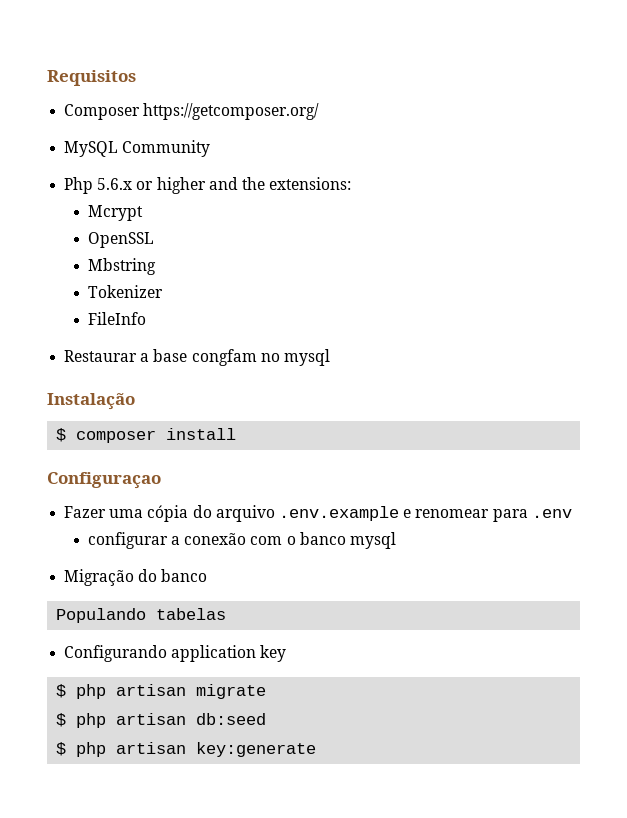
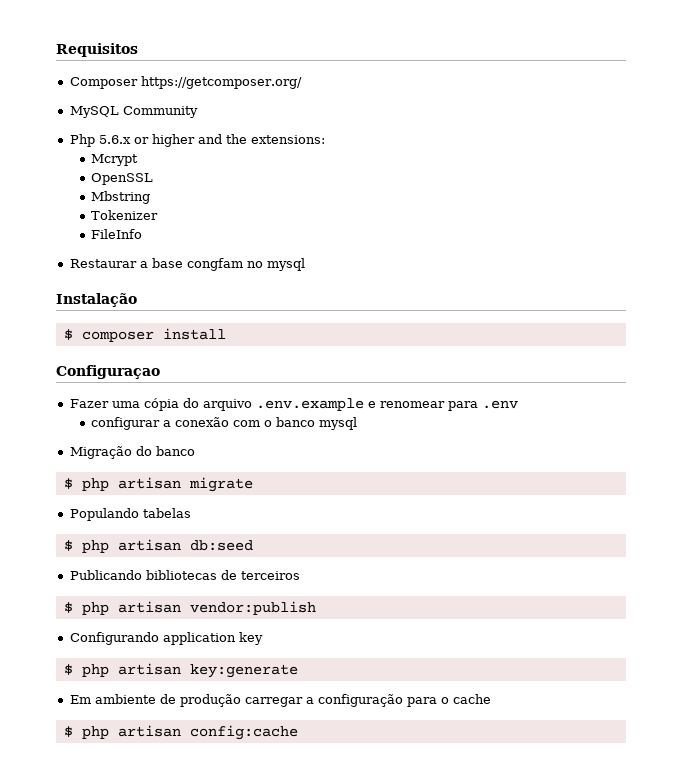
[56,608,227,623] Populando tabelas -> [63,477,253,492] [69,508,191,521] [63,539,253,553] [69,570,300,580] [63,601,316,615] $ php artisan migrate // Populando tabelas // $ php artisan db:seed // Publicando bibliotecas de terceiros // $ php artisan vendor:publish
[196,684,267,699] [56,713,267,728] [56,742,317,757] migrate // $ php artisan db:seed // $ php artisan key:generate -> [189,664,298,678] [69,694,491,707] [63,725,298,740] key:generate // Em ambiente de produção carregar a configuração para o cache // $ php artisan config:cache

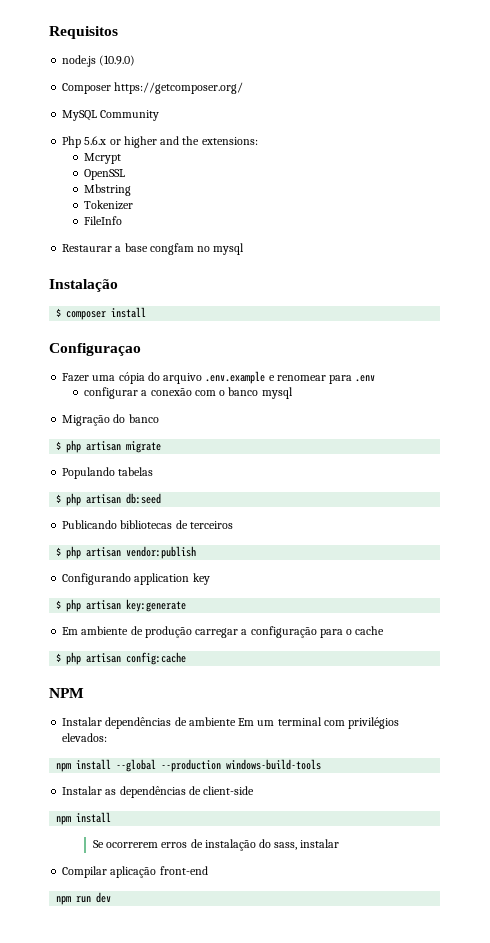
(138, 50) none -> [62,55,136,67] // node.js (10.9.0)
(298, 732) none -> [49,688,84,698] [62,717,400,729] [62,733,108,742] [56,759,322,772] [62,786,255,798] [56,812,112,825] [92,839,340,851] [62,866,208,878] [56,892,112,905] // NPM // Instalar dependências de ambiente Em um terminal com privilégios elevados: // npm install --global --production windows-build-tools // Instalar as dependências de client-side // npm install // Se ocorrerem erros de instalação do sass, instalar // Compilar aplicação front-end // npm run dev

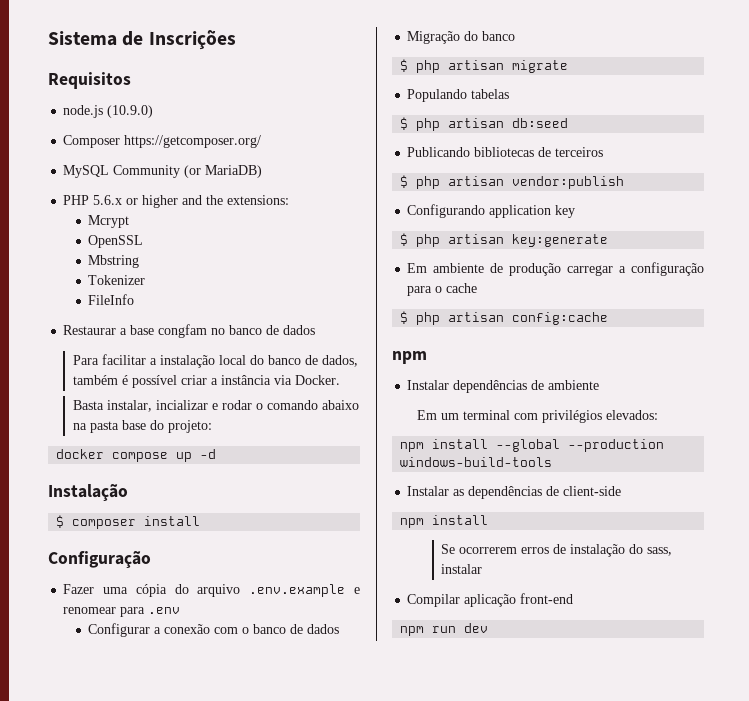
(49, 32) none -> [48,30,236,50] Sistema de Inscrições //
[62,136,82,148] // Php -> [184,165,263,178] [63,195,90,205] (or MariaDB) // PHP
[213,243,245,255] mysql -> [229,325,316,335] [72,354,358,368] [72,375,340,388] [72,400,359,412] [72,420,212,433] [56,449,217,462] banco de dados // Para facilitar a instalação local do banco de dados, também é possível criar a instância via Docker. // Basta instalar, incializar e rodar o comando abaixo na pasta base do projeto: // docker compose up -d
[49,343,141,356] Configuraçao -> [48,551,151,569] Configuração
[84,387,139,399] configurar -> [88,623,151,637] Configurar
[261,387,293,399] mysql -> [290,624,340,634] de dados
[49,688,84,698] NPM -> [392,351,427,364] npm
(236, 721) none -> (600, 385) //

